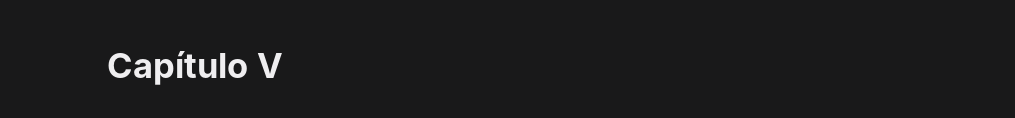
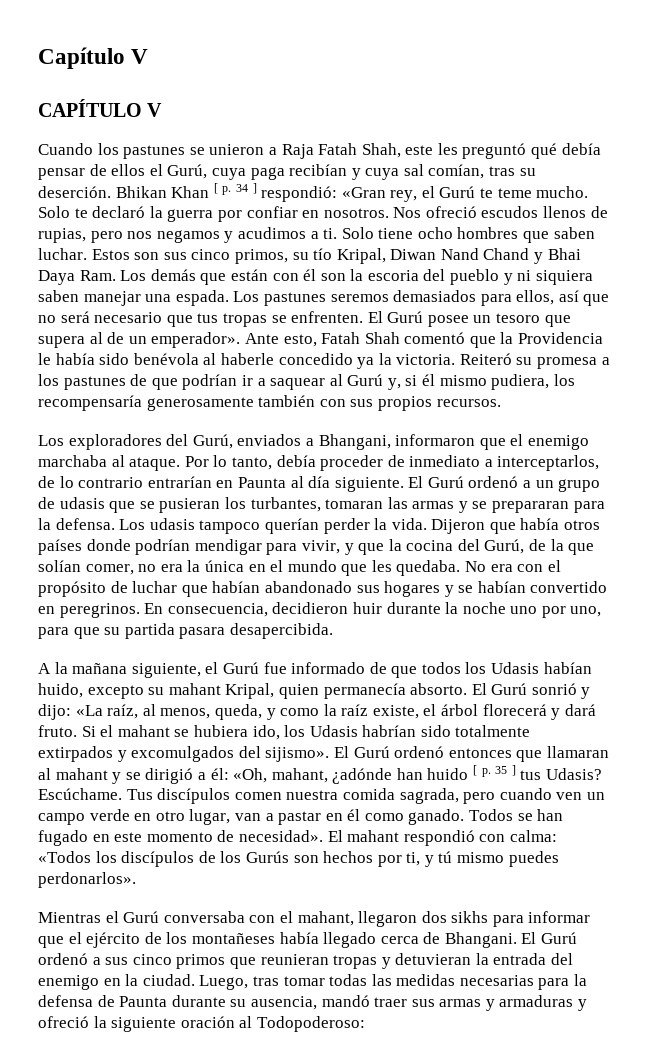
(284, 65) none -> [38,99,163,117] [38,143,601,159] [38,164,536,180] [38,183,589,202] [38,206,608,222] [38,227,595,243] [38,248,581,264] [38,269,593,285] [38,290,610,306] [38,311,571,327] [38,332,604,348] [38,353,610,369] [38,374,575,390] [38,395,501,411] [38,434,589,450] [38,455,600,471] [38,476,601,492] [38,497,605,513] [38,518,601,534] [38,539,595,555] [38,560,561,576] [38,581,608,597] [38,602,602,618] [38,623,333,639] [38,662,592,678] [38,683,591,699] [38,704,596,720] [38,725,531,740] [38,746,609,762] [38,765,603,784] [38,788,605,804] [38,809,564,825] [38,830,557,846] [38,851,559,867] [38,872,136,888] [38,911,591,927] [38,932,578,948] [38,953,574,969] [38,974,588,990] [38,995,588,1011] [38,1016,365,1032] // CAPÍTULO V // Cuando los pastunes se unieron a Raja Fatah Shah, este les preguntó qué debía pensar de ellos el Gurú, cuya paga recibían y cuya sal comían, tras su deserción. Bhikan Khan [ p. 34 ] respondió: «Gran rey, el Gurú te teme mucho. Solo te declaró la guerra por confiar en nosotros. Nos ofreció escudos llenos de rupias, pero nos negamos y acudimos a ti. Solo tiene ocho hombres que saben luchar. Estos son sus cinco primos, su tío Kripal, Diwan Nand Chand y Bhai Daya Ram. Los demás que están con él son la escoria del pueblo y ni siquiera saben manejar una espada. Los pastunes seremos demasiados para ellos, así que no será necesario que tus tropas se enfrenten. El Gurú posee un tesoro que supera al de un emperador». Ante esto, Fatah Shah comentó que la Providencia le había sido benévola al haberle concedido ya la victoria. Reiteró su promesa a los pastunes de que podrían ir a saquear al Gurú y, si él mismo pudiera, los recompensaría generosamente también con sus propios recursos. // Los exploradores del Gurú, enviados a Bhangani, informaron que el enemigo marchaba al ataque. Por lo tanto, debía proceder de inmediato a interceptarlos, de lo contrario entrarían en Paunta al día siguiente. El Gurú ordenó a un grupo de udasis que se pusieran los turbantes, tomaran las armas y se prepararan para la defensa. Los udasis tampoco querían perder la vida. Dijeron que había otros países donde podrían mendigar para vivir, y que la cocina del Gurú, de la que solían comer, no era la única en el mundo que les quedaba. No era con el propósito de luchar que habían abandonado sus hogares y se habían convertido en peregrinos. En consecuencia, decidieron huir durante la noche uno por uno, para que su partida pasara desapercibida. // A la mañana siguiente, el Gurú fue informado de que todos los Udasis habían huido, excepto su mahant Kripal, quien permanecía absorto. El Gurú sonrió y dijo: «La raíz, al menos, queda, y como la raíz existe, el árbol florecerá y dará fruto. Si el mahant se hubiera ido, los Udasis habrían sido totalmente extirpados y excomulgados del sijismo». El Gurú ordenó entonces que llamaran al mahant y se dirigió a él: «Oh, mahant, ¿adónde han huido [ p. 35 ] tus Udasis? Escúchame. Tus discípulos comen nuestra comida sagrada, pero cuando ven un campo verde en otro lugar, van a pastar en él como ganado. Todos se han fugado en este momento de necesidad». El mahant respondió con calma: «Todos los discípulos de los Gurús son hechos por ti, y tú mismo puedes perdonarlos». // Mientras el Gurú conversaba con el mahant, llegaron dos sikhs para informar que el ejército de los montañeses había llegado cerca de Bhangani. El Gurú ordenó a sus cinco primos que reunieran tropas y detuvieran la entrada del enemigo en la ciudad. Luego, tras tomar todas las medidas necesarias para la defensa de Paunta durante su ausencia, mandó traer sus armas y armaduras y ofreció la siguiente oración al Todopoderoso:

